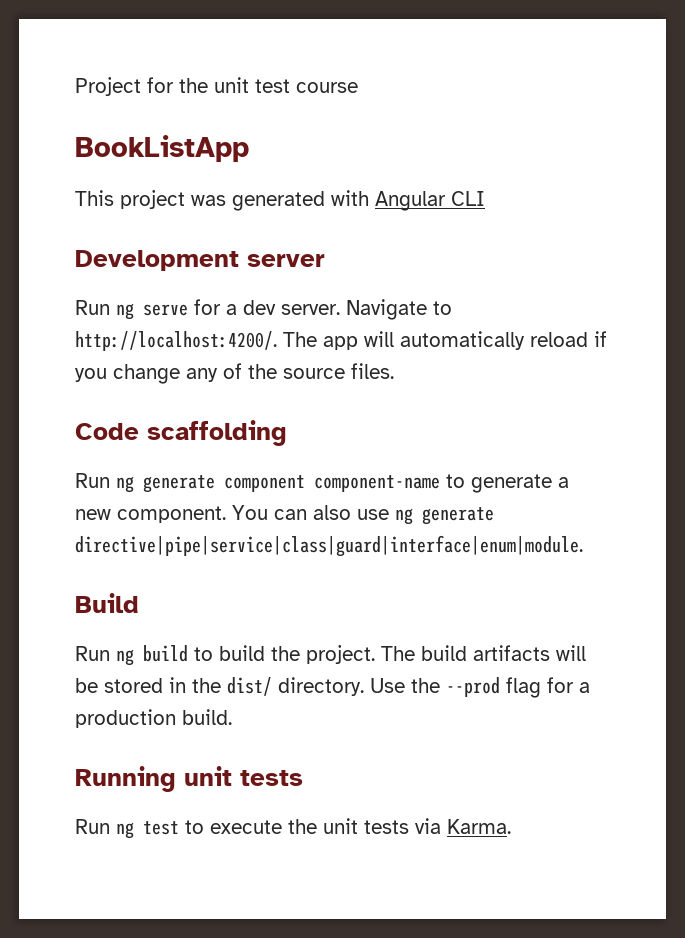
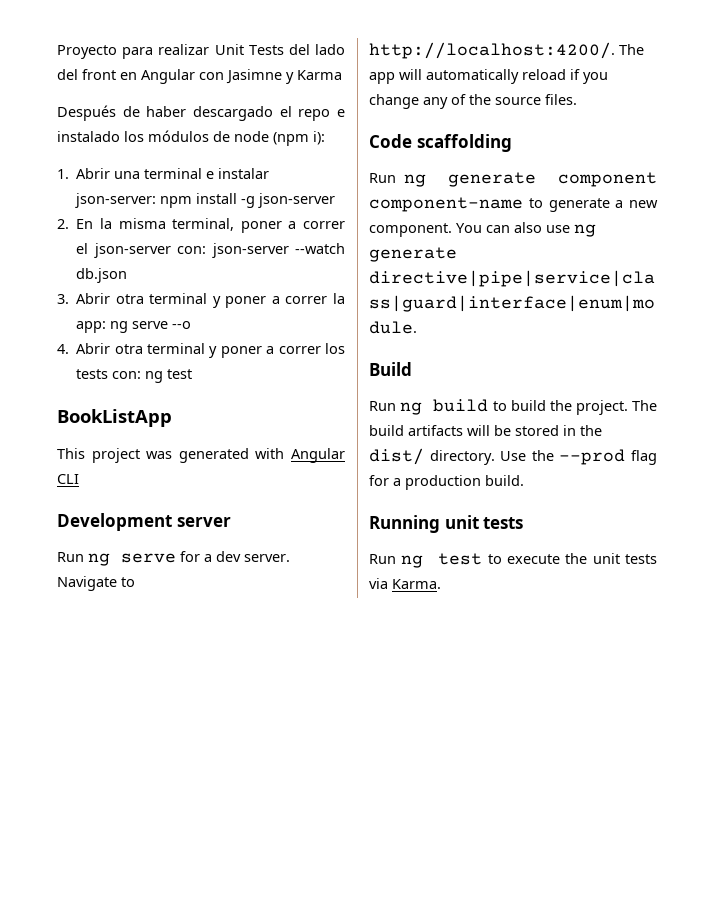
[75,77,358,96] Project for the unit test course -> [57,44,345,59] [57,69,342,84] [57,105,345,121] [57,130,325,146] [57,168,270,179] [75,193,336,208] [57,218,345,233] [76,243,345,258] [76,268,128,283] [57,293,345,308] [76,321,192,333] [57,343,345,358] [76,369,193,383] Proyecto para realizar Unit Tests del lado del front en Angular con Jasimne y Karma // Después de haber descargado el repo e instalado los módulos de node (npm i): // 1. Abrir una terminal e instalar json-server: npm install -g json-server // 2. En la misma terminal, poner a correr el json-server con: json-server --watch db.json // 3. Abrir otra terminal y poner a correr la app: ng serve --o // 4. Abrir otra terminal y poner a correr los tests con: ng test

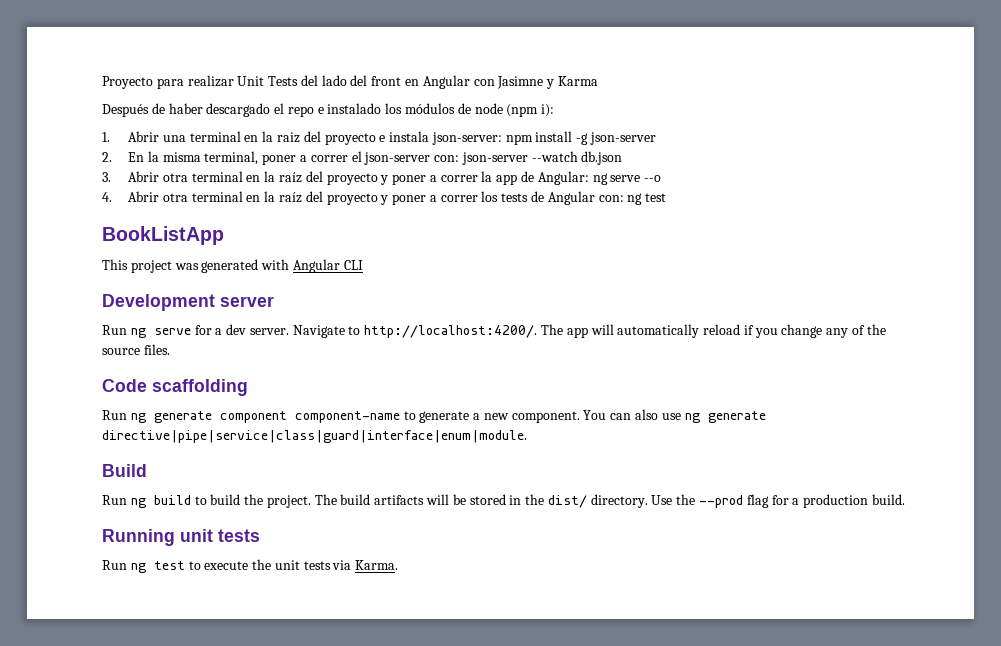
[206,168,270,179] e instalar -> [244,131,430,145] en la raiz del proyecto e instala
(208, 298) none -> [246,171,378,185] en la raíz del proyecto
[76,321,107,333] app: -> [496,171,589,185] app de Angular:
(206, 348) none -> [246,191,378,205] en la raíz del proyecto
(109, 374) none -> [531,191,595,205] de Angular

